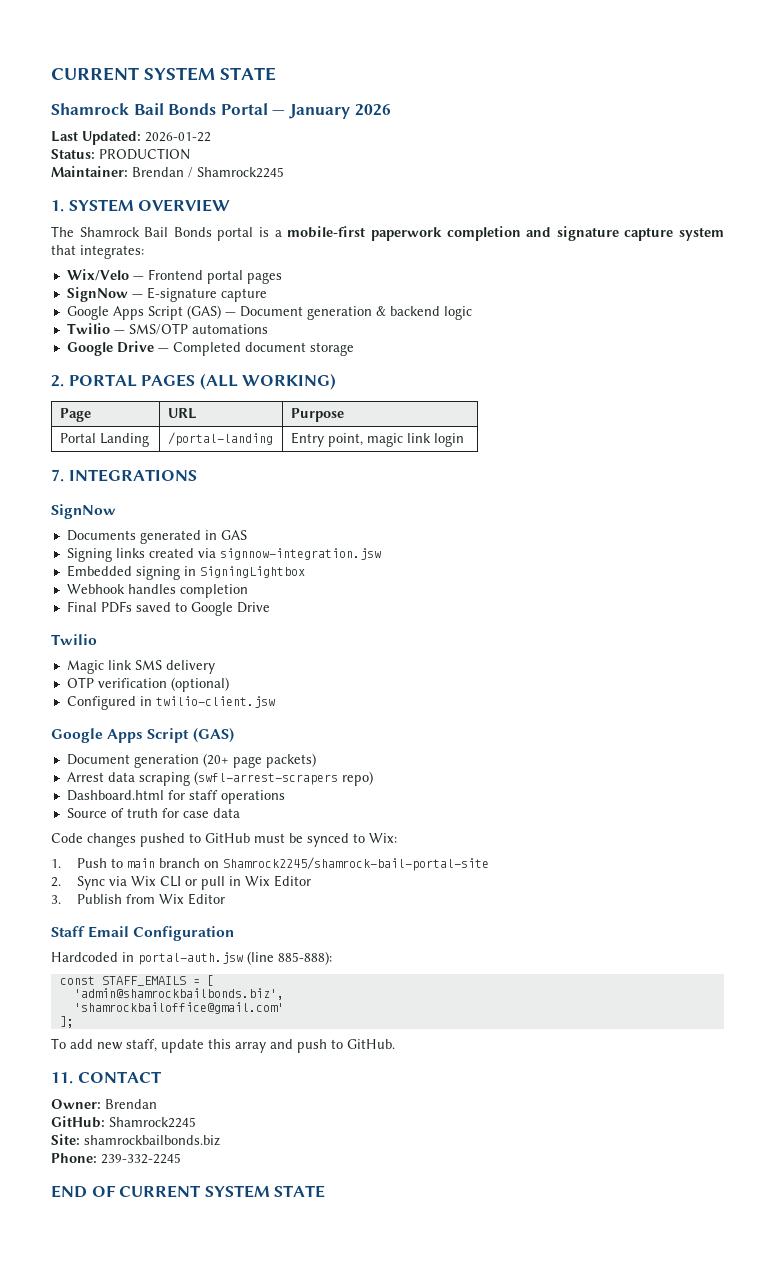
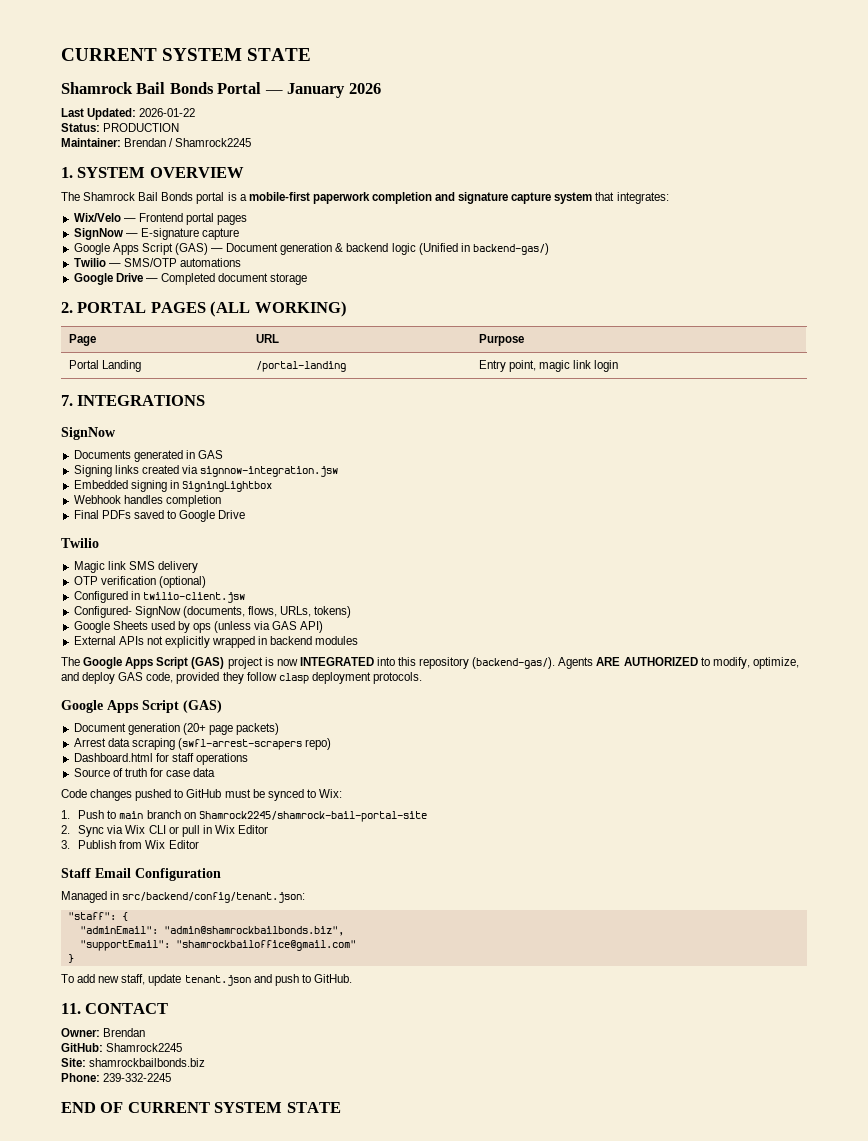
(472, 313) none -> [418,243,549,255] (Unified in backend-gas/)
(275, 702) none -> [73,606,352,618] [73,621,324,633] [73,636,359,648] [61,657,799,669] [61,672,422,684] // Configured- SignNow (documents, flows, URLs, tokens) // Google Sheets used by ops (unless via GAS API) // External APIs not explicitly wrapped in backend modules // The Google Apps Script (GAS) project is now INTEGRATED into this repository (backend-gas/). Agents ARE AUTHORIZED to modify, optimize, and deploy GAS code, provided they follow clasp deployment protocols.
[51,951,332,965] [59,975,214,986] [73,988,284,1000] [73,1002,284,1014] [59,1016,74,1028] Hardcoded in portal-auth.jsw (line 885-888): // const STAFF_EMAILS = [ // 'admin@shamrockbailbonds.biz', // 'shamrockbailoffice@gmail.com' // ]; -> [61,891,306,903] [67,912,128,921] [79,926,344,936] [79,940,356,951] [67,954,74,963] Managed in src/backend/config/tenant.json: // "staff": { // "adminEmail": "admin@shamrockbailbonds.biz", // "supportEmail": "shamrockbailoffice@gmail.com" // }
[208,1039,266,1053] this array -> [184,975,251,986] tenant.json

